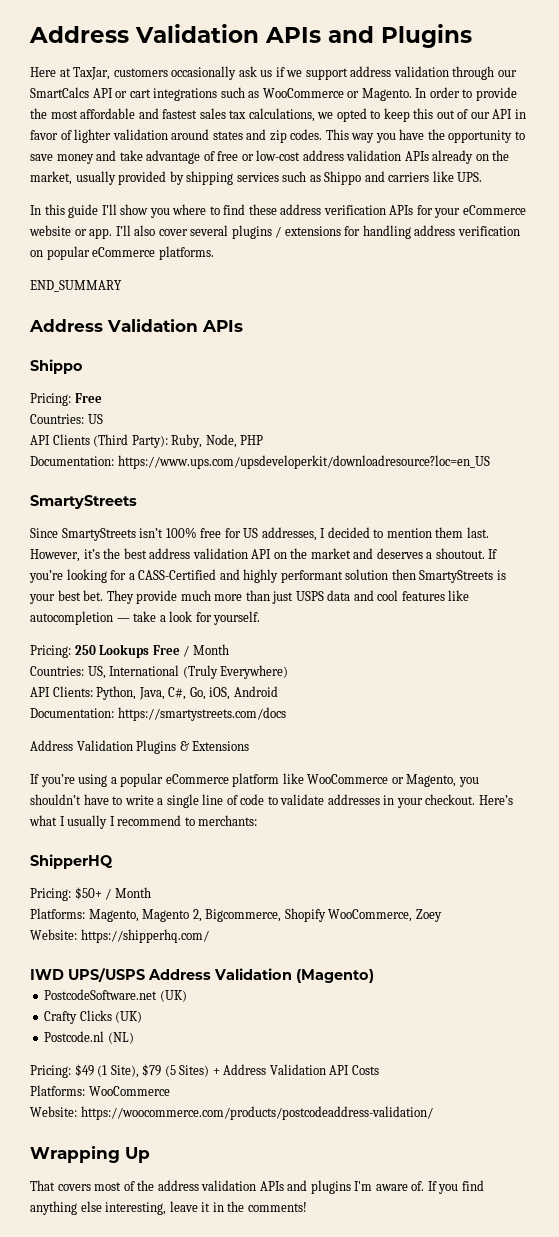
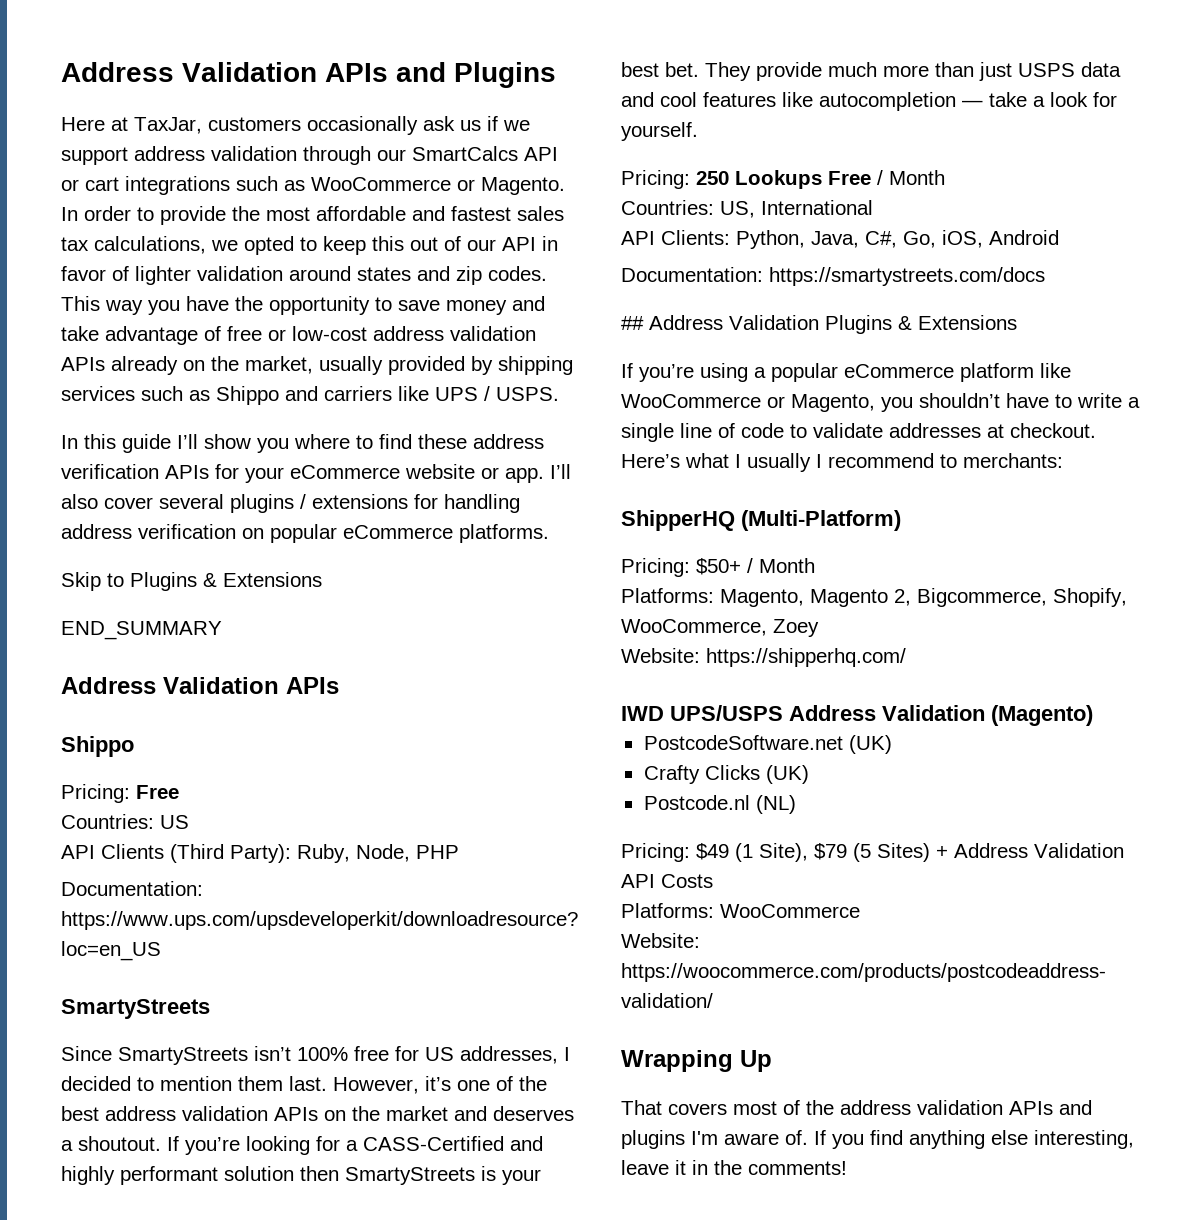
[457,172,483,182] UPS. -> [435,386,559,401] UPS / USPS.
(214, 253) none -> [61,572,322,591] // Skip to Plugins & Extensions
(100, 554) none -> [457,1076,513,1091] one of
[251,549,272,559] API -> [274,1107,318,1121] APIs
[182,665,289,679] (Truly Everywhere) -> (873, 207) none
(286, 714) none -> [621,316,644,330] ##
[383,795,423,808] in your -> [987,424,1004,438] at
(113, 861) none -> [741,510,901,531] (Multi-Platform)
[284,908,326,922] Shopify -> [1053,588,1127,607] Shopify,

